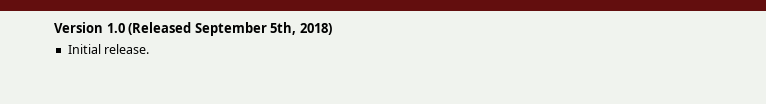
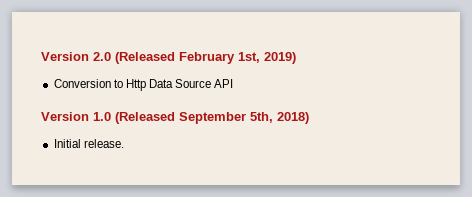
[54,22,103,33] Version -> [41,52,296,64] [53,79,234,91] [41,112,89,121] Version 2.0 (Released February 1st, 2019) // Conversion to Http Data Source API // Version

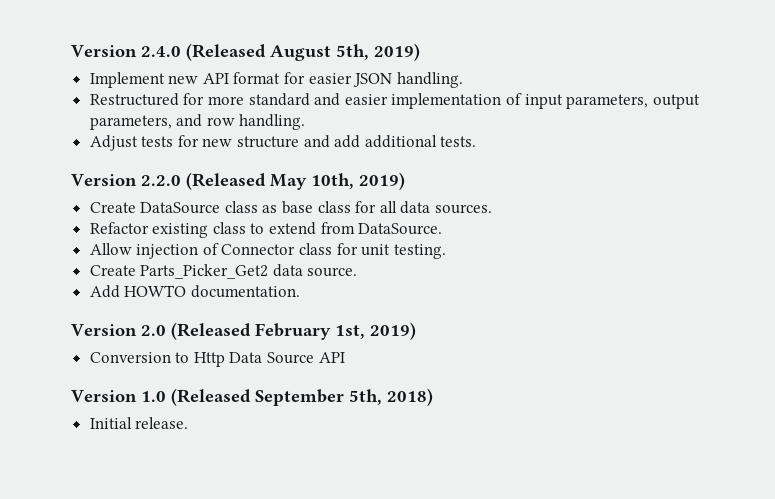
[41,52,89,61] Version -> [71,43,420,61] [89,72,463,88] [89,93,700,109] [89,114,306,130] [89,135,477,151] [71,172,405,190] [89,201,493,214] [89,222,443,238] [89,243,446,259] [89,264,358,279] [89,285,300,298] [71,324,137,336] Version 2.4.0 (Released August 5th, 2019) // Implement new API format for easier JSON handling. // Restructured for more standard and easier implementation of input parameters, output parameters, and row handling. // Adjust tests for new structure and add additional tests. // Version 2.2.0 (Released May 10th, 2019) // Create DataSource class as base class for all data sources. // Refactor existing class to extend from DataSource. // Allow injection of Connector class for unit testing. // Create Parts_Picker_Get2 data source. // Add HOWTO documentation. // Version

